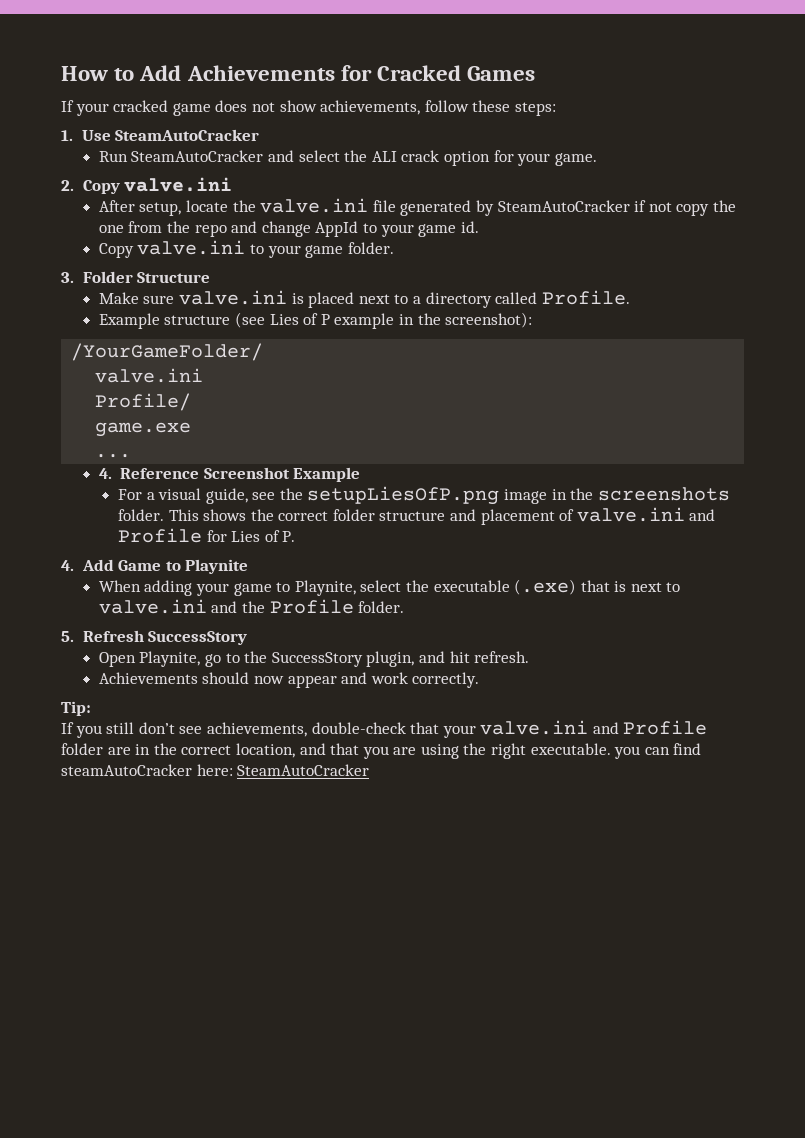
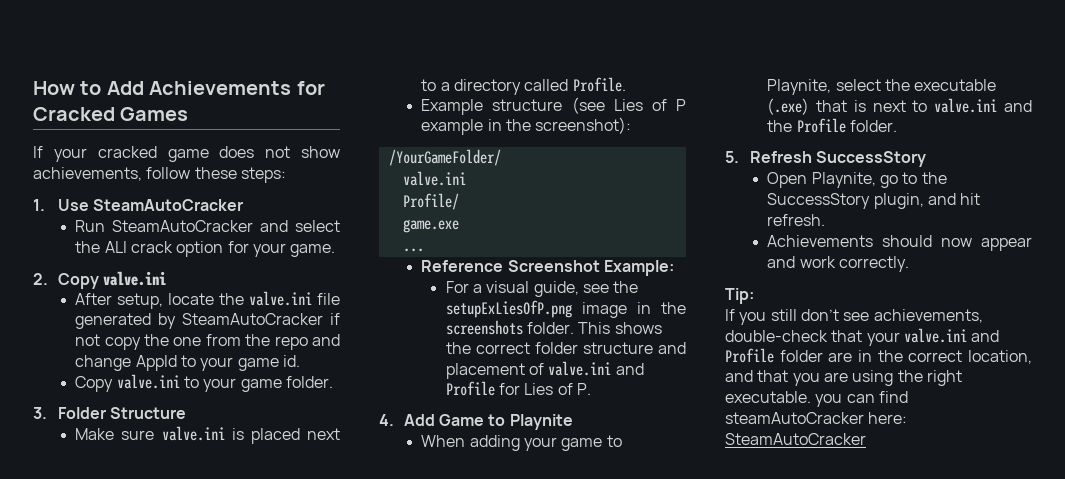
[98,468,112,479] 4. -> (424, 250) none
[293,467,361,482] Example -> [603,260,674,276] Example:
[307,486,500,505] setupLiesOfP.png -> [445,300,572,318] setupExLiesOfP.png

